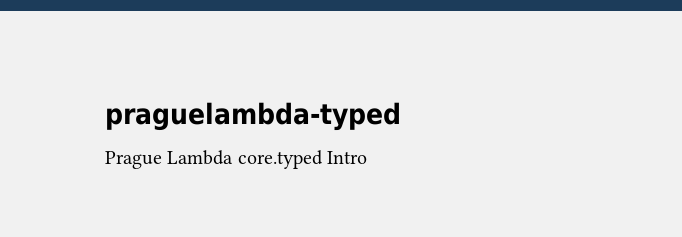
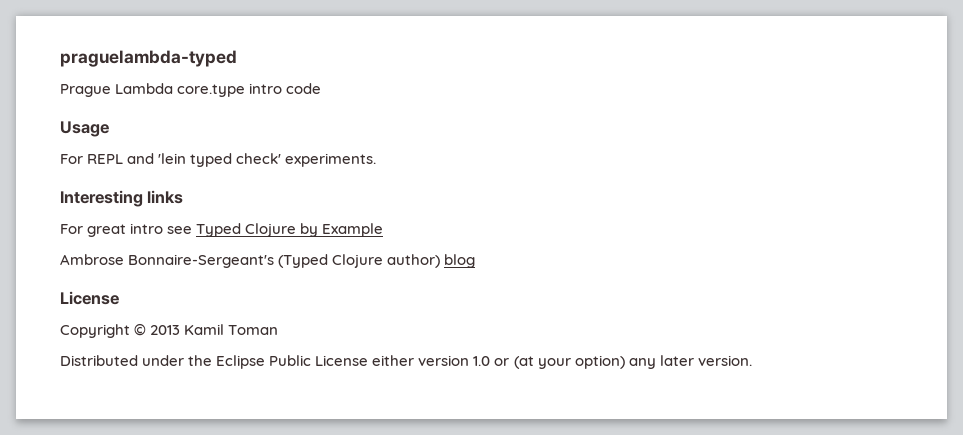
[237,150,368,169] core.typed Intro -> [177,83,322,97] [60,121,109,137] [60,153,377,167] [60,190,184,207] [60,223,384,237] [60,254,476,268] [60,291,119,305] [60,323,279,338] [60,355,752,369] core.type intro code // Usage // For REPL and 'lein typed check' experiments. // Interesting links // For great intro see Typed Clojure by Example // Ambrose Bonnaire-Sergeant's (Typed Clojure author) blog // License // Copyright © 2013 Kamil Toman // Distributed under the Eclipse Public License either version 1.0 or (at your option) any later version.

